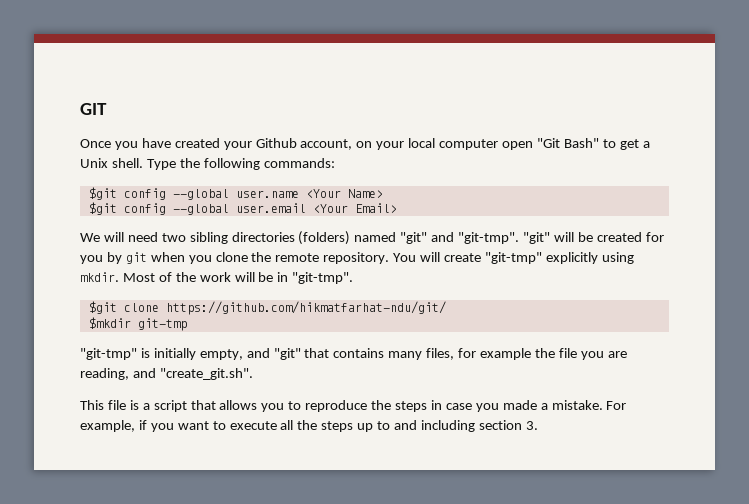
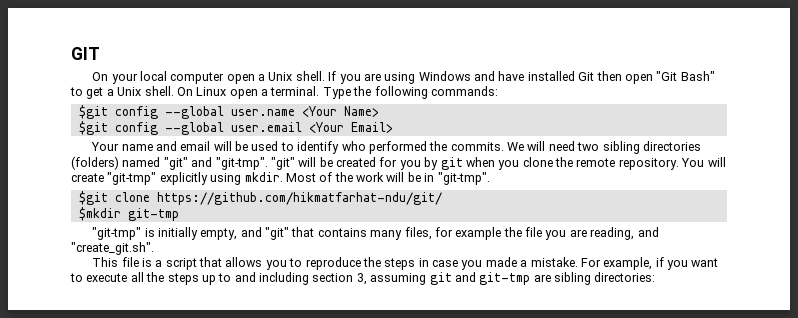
[80,138,499,150] Once you have created your Github account, on your local computer -> [92,71,622,84] On your local computer open a Unix shell. If you are using Windows and have installed Git then
(143, 163) none -> [176,86,320,99] On Linux open a terminal.
(397, 208) none -> [91,141,504,154] Your name and email will be used to identify who performed the commits.
[525,421,538,430] 3. -> [356,272,656,285] 3, assuming git and git-tmp are sibling directories:

